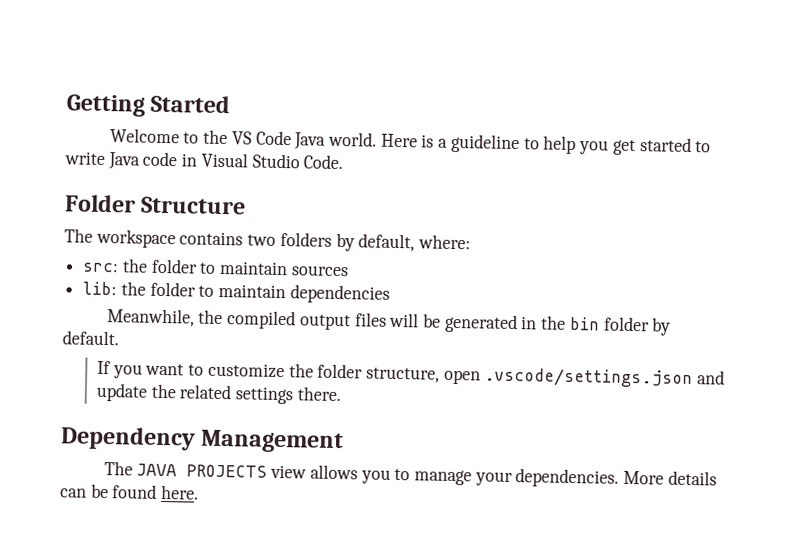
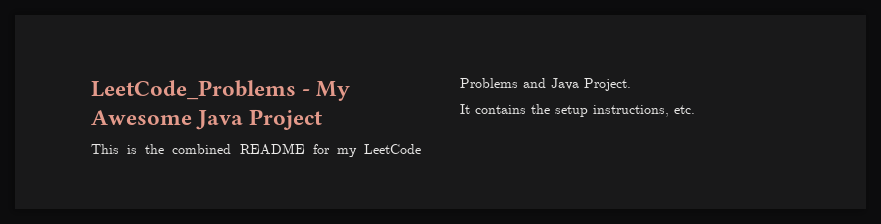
[66,94,231,117] [109,128,712,156] [64,151,344,170] [64,194,247,215] [64,228,472,252] [82,258,349,277] [82,281,390,304] [106,308,672,336] [62,330,119,346] [96,360,726,389] [95,382,342,405] [60,426,345,454] [103,461,717,488] [60,483,200,500] Getting Started // Welcome to the VS Code Java world. Here is a guideline to help you get started to write Java code in Visual Studio Code. // Folder Structure // The workspace contains two folders by default, where: // src: the folder to maintain sources // lib: the folder to maintain dependencies // Meanwhile, the compiled output files will be generated in the bin folder by default. // If you want to customize the folder structure, open .vscode/settings.json and update the related settings there. // Dependency Management // The JAVA PROJECTS view allows you to manage your dependencies. More details can be found here. -> [91,80,351,101] [91,109,323,130] [91,143,421,157] [460,78,631,91] [460,104,695,117] LeetCode_Problems - My Awesome Java Project // This is the combined README for my LeetCode Problems and Java Project. // It contains the setup instructions, etc.

